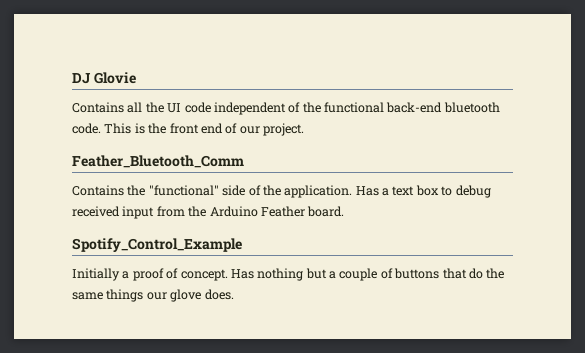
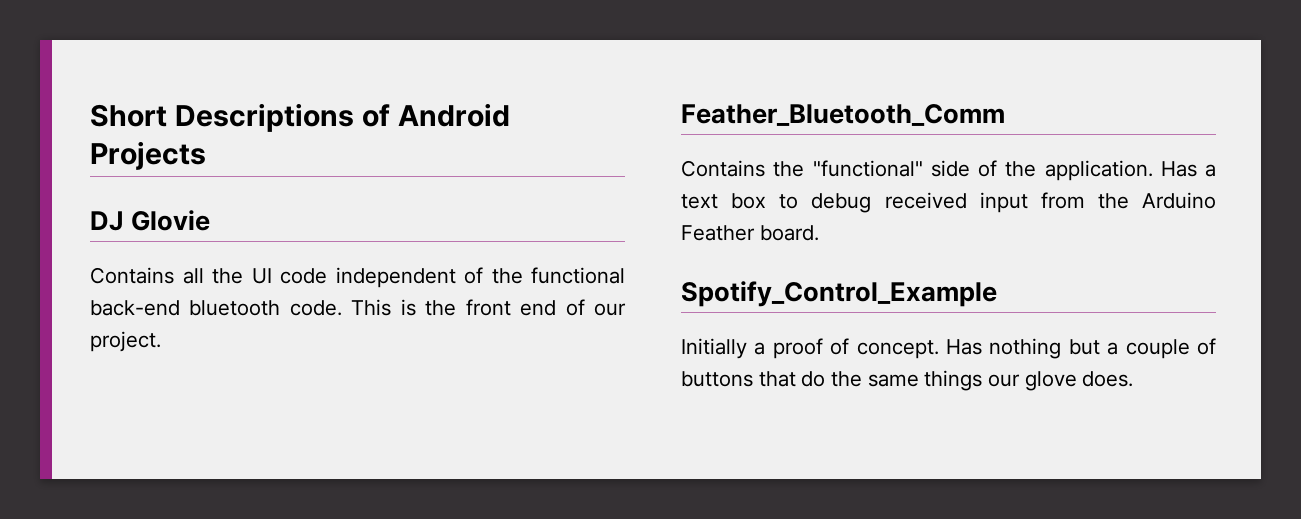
(72, 78) none -> [90,103,510,132] [90,141,206,170] Short Descriptions of Android Projects //

